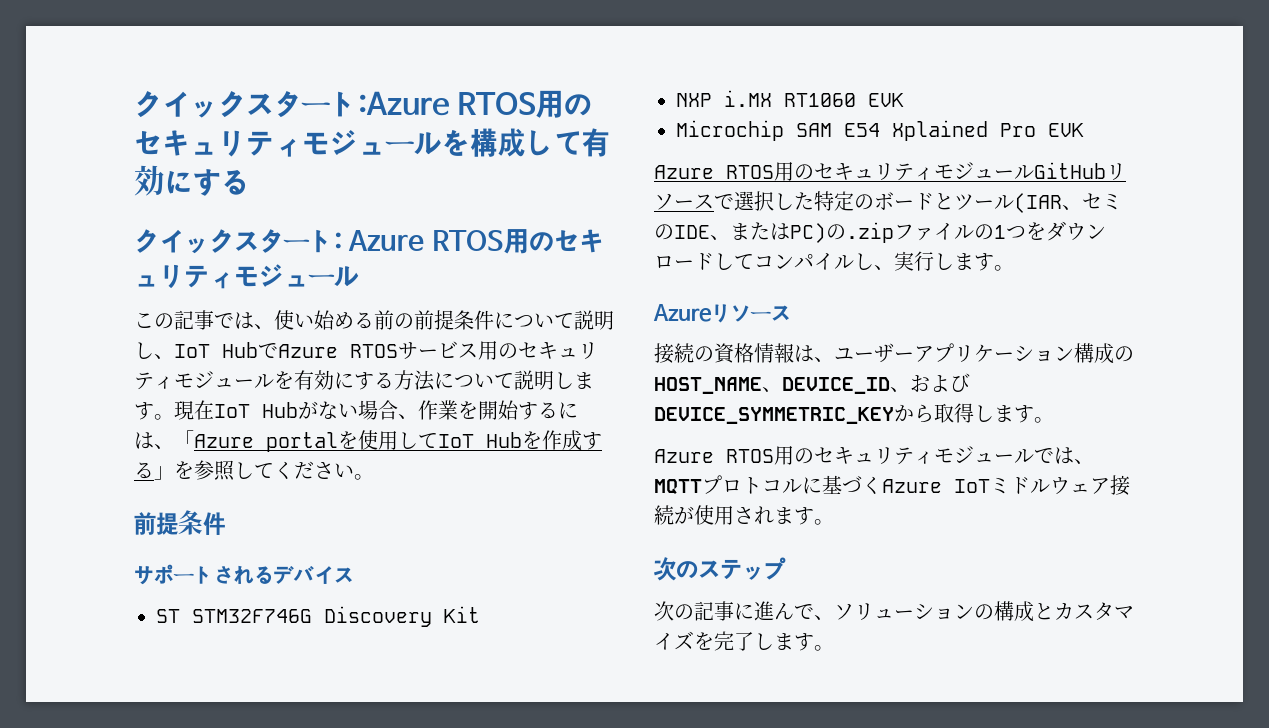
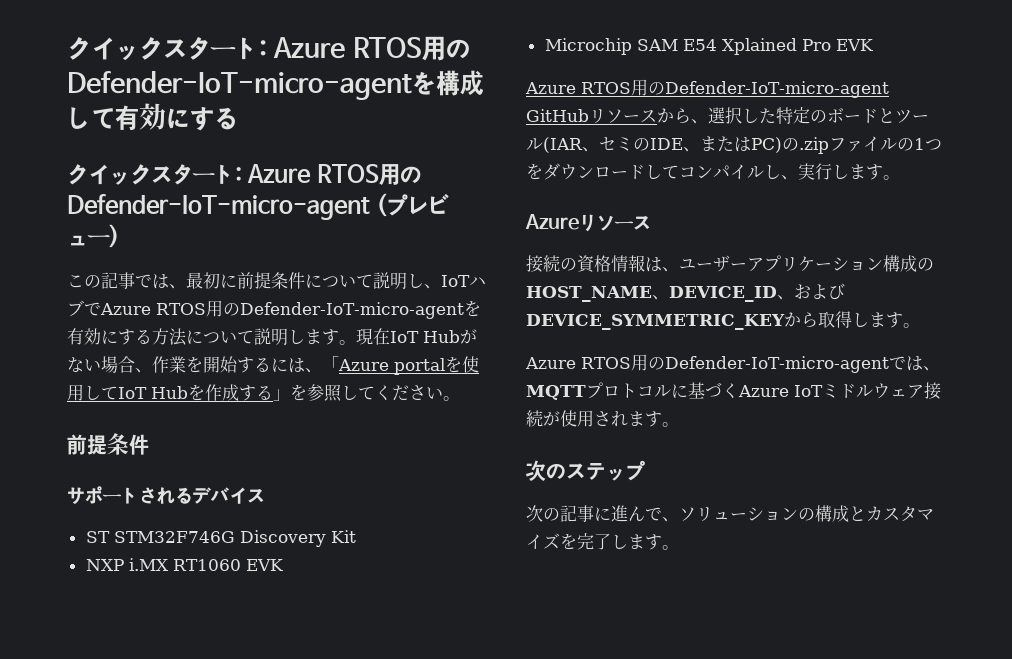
[134,90,593,118] [134,130,442,157] クイックスタート:Azure RTOS用のセキュリティモジュール -> [67,36,470,61] [67,71,412,100] クイックスタート: Azure RTOS用のDefender-IoT-micro-agent
[553,229,604,253] [134,264,359,289] セキュリティモジュール -> [67,193,451,220] [67,224,120,248] Defender-IoT-micro-agent (プレビュー)
[274,310,414,330] 使い始める前の -> [186,272,237,289] 最初に
[222,342,258,358] Hub -> [469,277,486,287] [67,300,84,317] ハブ
[398,341,598,360] [134,371,274,390] サービス用のセキュリティモジュール -> [206,300,464,319] 用のDefender-IoT-micro-agent
[814,162,1034,181] セキュリティモジュール -> [665,81,889,98] Defender-IoT-micro-agent
[714,194,734,209] で -> [657,108,708,124] から、
[814,446,1034,465] セキュリティモジュール -> [665,356,889,373] Defender-IoT-micro-agent

